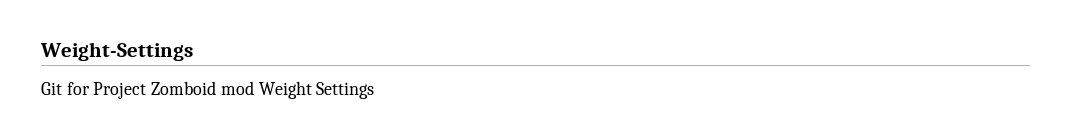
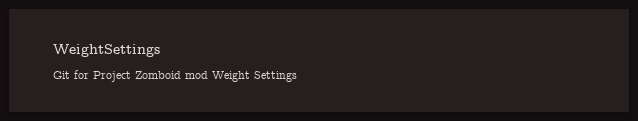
[40,42,193,61] Weight-Settings -> [53,44,160,57] WeightSettings

